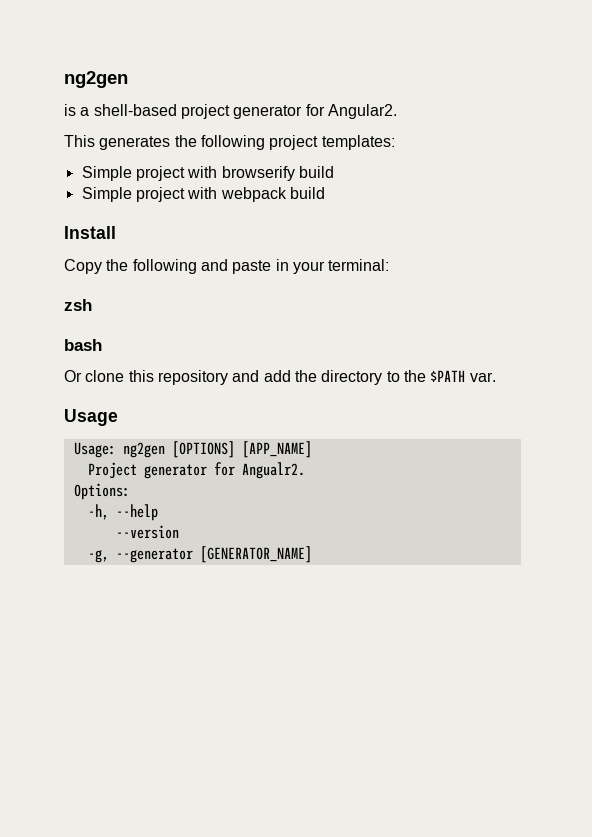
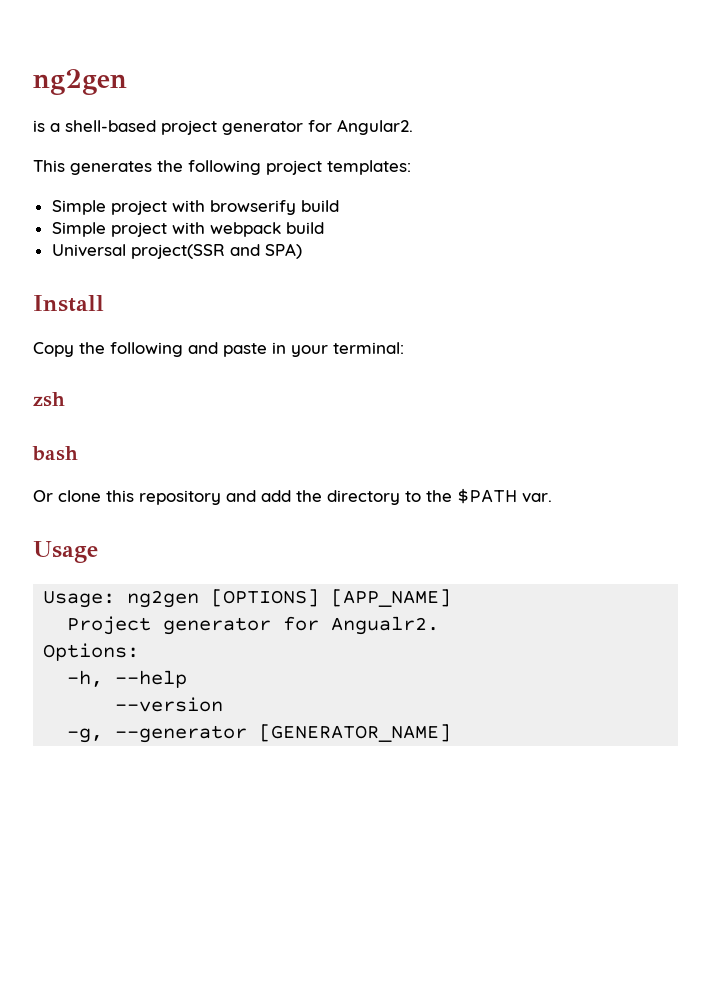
(325, 193) none -> [51,243,302,259] // Universal project(SSR and SPA)

